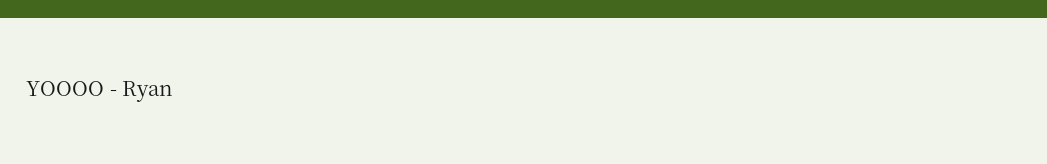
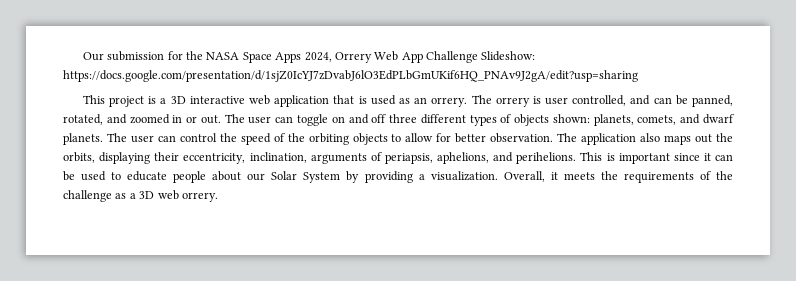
[26,81,174,102] YOOOO - Ryan -> [82,51,536,63] [63,70,638,82] [82,95,733,107] [63,114,734,126] [63,133,734,145] [63,152,733,164] [63,171,733,183] [63,190,218,202] Our submission for the NASA Space Apps 2024, Orrery Web App Challenge Slideshow: https://docs.google.com/presentation/d/1sjZ0IcYJ7zDvabJ6lO3EdPLbGmUKif6HQ_PNAv9J2gA/edit?usp=sharing // This project is a 3D interactive web application that is used as an orrery. The orrery is user controlled, and can be panned, rotated, and zoomed in or out. The user can toggle on and off three different types of objects shown: planets, comets, and dwarf planets. The user can control the speed of the orbiting objects to allow for better observation. The application also maps out the orbits, displaying their eccentricity, inclination, arguments of periapsis, aphelions, and perihelions. This is important since it can be used to educate people about our Solar System by providing a visualization. Overall, it meets the requirements of the challenge as a 3D web orrery.

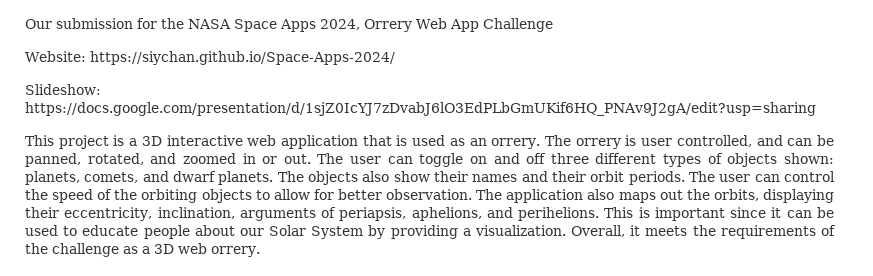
(479, 57) none -> [25,51,395,65] // Website: https://siychan.github.io/Space-Apps-2024/ //
(127, 137) none -> [308,171,716,185] objects also show their names and their orbit periods. The

